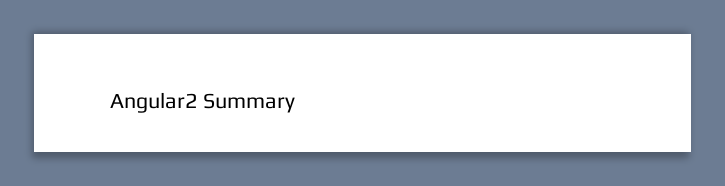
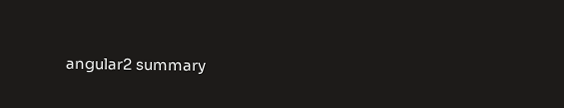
[110,92,295,113] Angular2 Summary -> [65,56,207,75] angular2 summary

